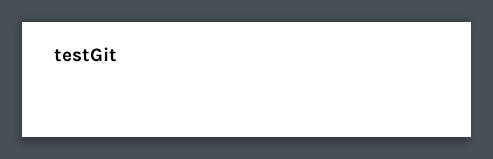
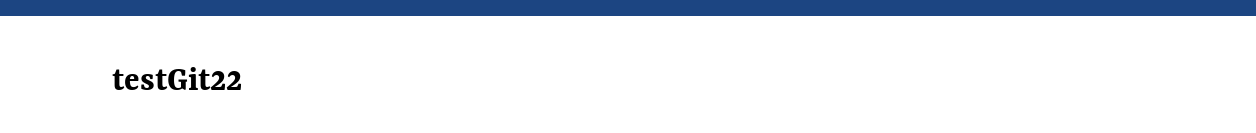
[54,47,117,62] testGit -> [112,67,242,90] testGit22

